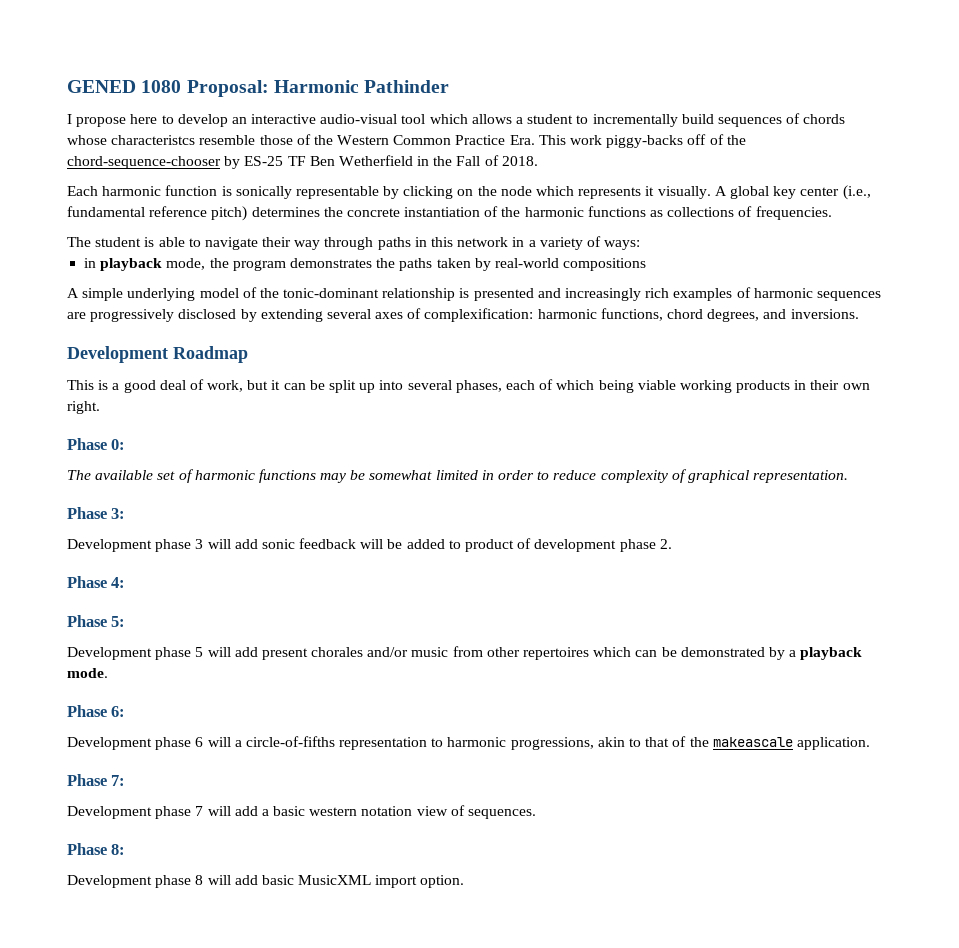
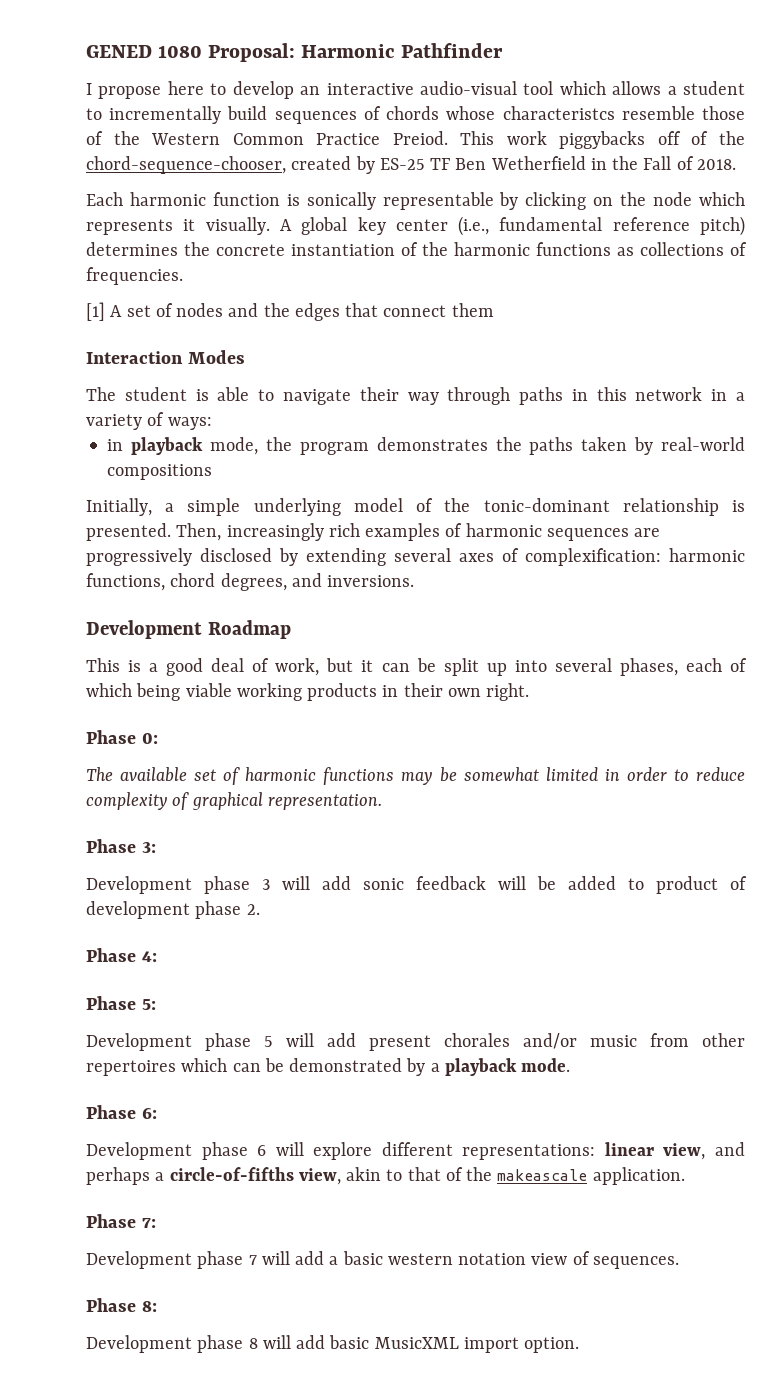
[364,80,450,93] Pathinder -> [401,43,504,58] Pathfinder
[509,135,535,145] Era. -> [392,131,448,145] Preiod.
[606,135,684,148] piggy-backs -> [559,131,646,149] piggybacks
[67,156,221,169] chord-sequence-chooser -> [86,156,352,174] chord-sequence-chooser, created
(832, 213) none -> [86,302,494,321] [86,350,245,364] // [1] A set of nodes and the edges that connect them // Interaction Modes
[67,288,79,298] A -> [86,498,175,516] Initially, a
[473,288,561,301] presented and -> [86,523,222,541] presented. Then,
[234,736,594,750] a circle-of-fifths representation to harmonic progressions, -> [313,1142,745,1160] [86,1167,341,1185] explore different representations: linear view, and perhaps a circle-of-fifths view,

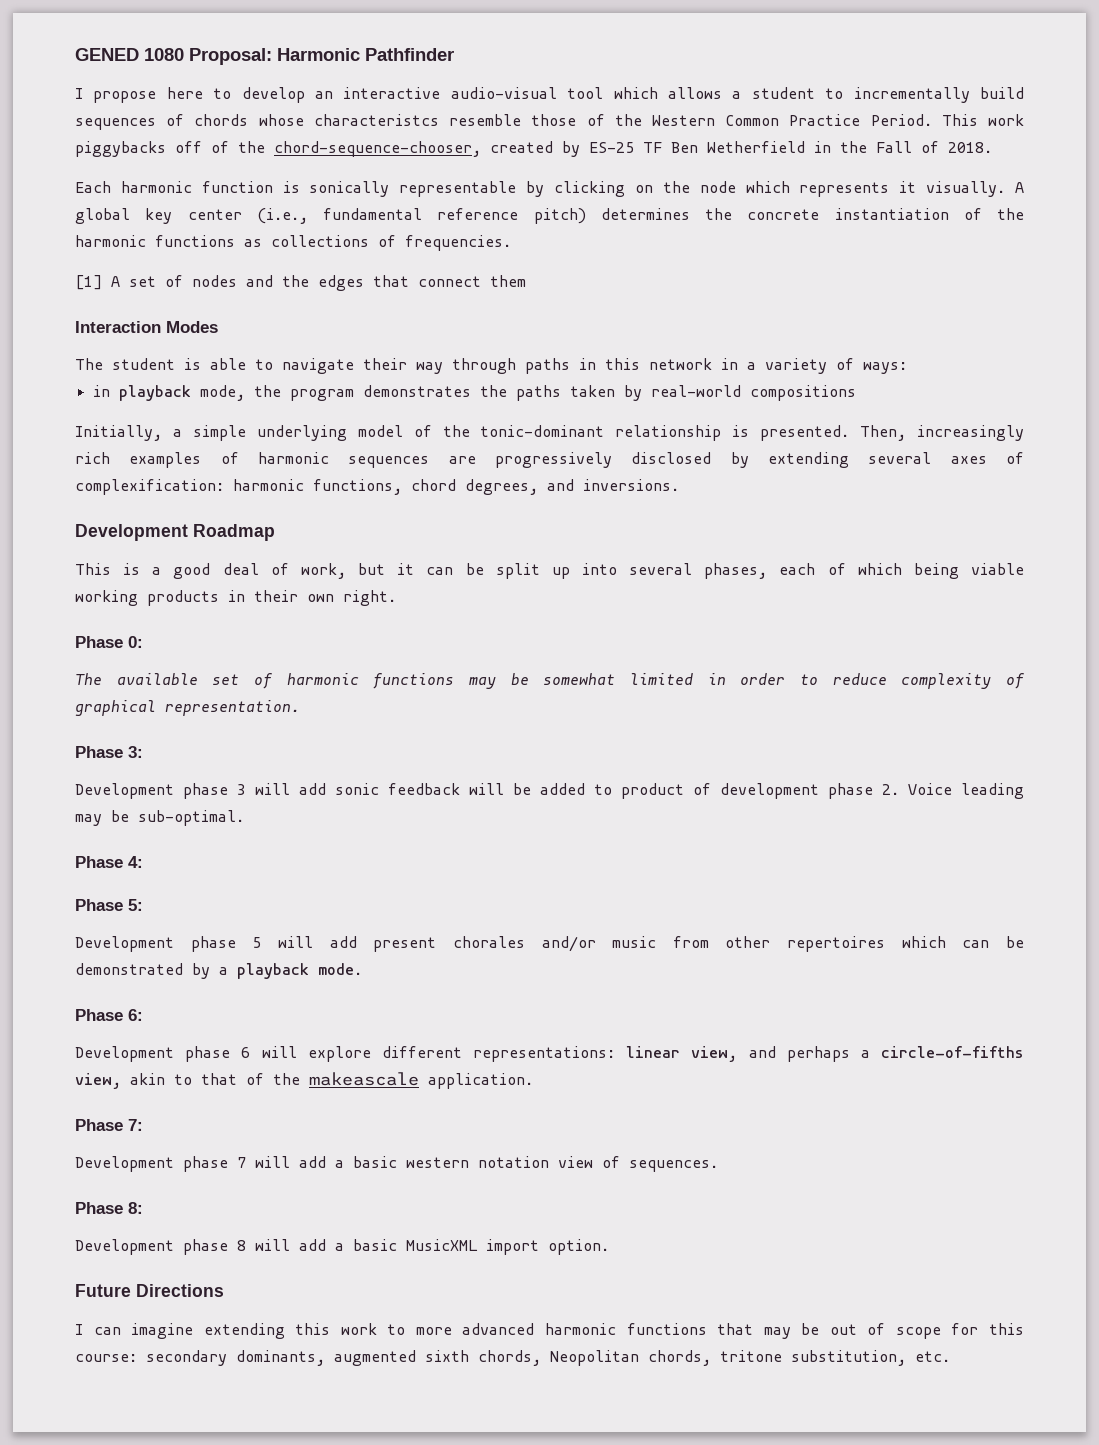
[392,131,448,145] Preiod. -> [870,114,932,126] Period.
(260, 909) none -> [908,783,1024,799] [75,810,244,826] Voice leading may be sub-optimal.
(326, 1342) none -> [335,1243,344,1251] a
(580, 1345) none -> [75,1284,224,1297] [75,1323,1024,1339] [75,1350,950,1366] // Future Directions // I can imagine extending this work to more advanced harmonic functions that may be out of scope for this course: secondary dominants, augmented sixth chords, Neopolitan chords, tritone substitution, etc.

